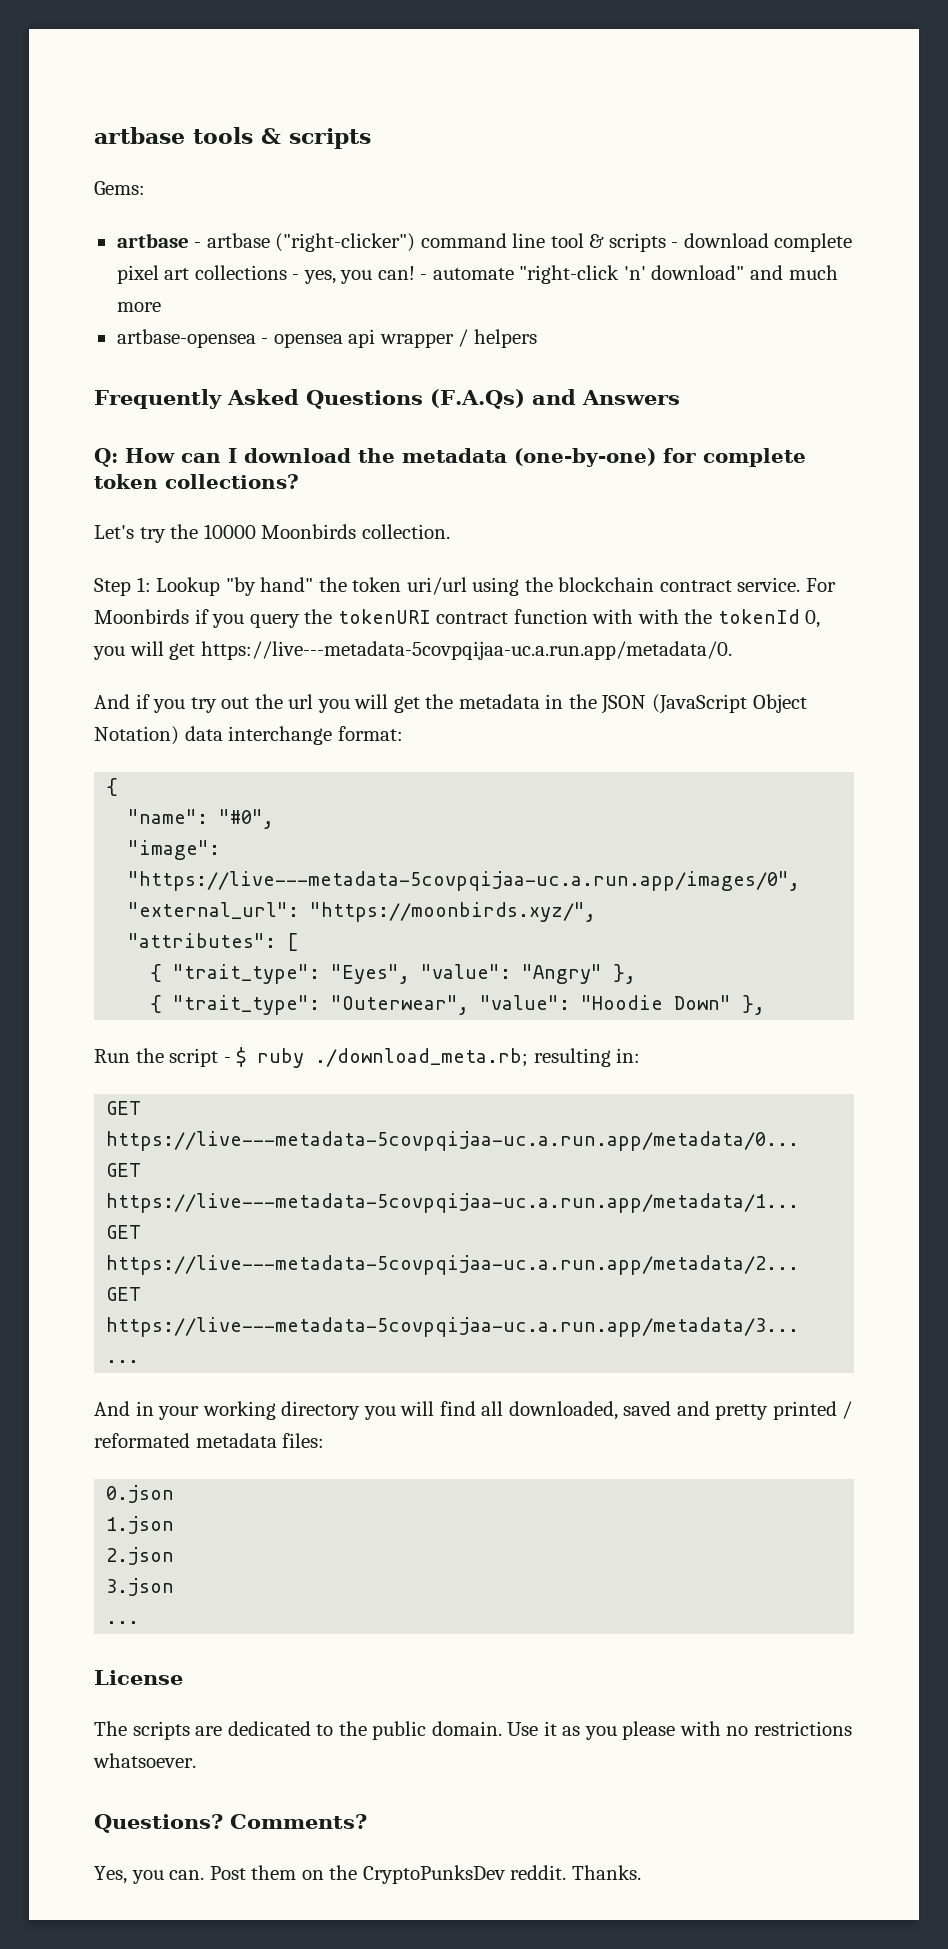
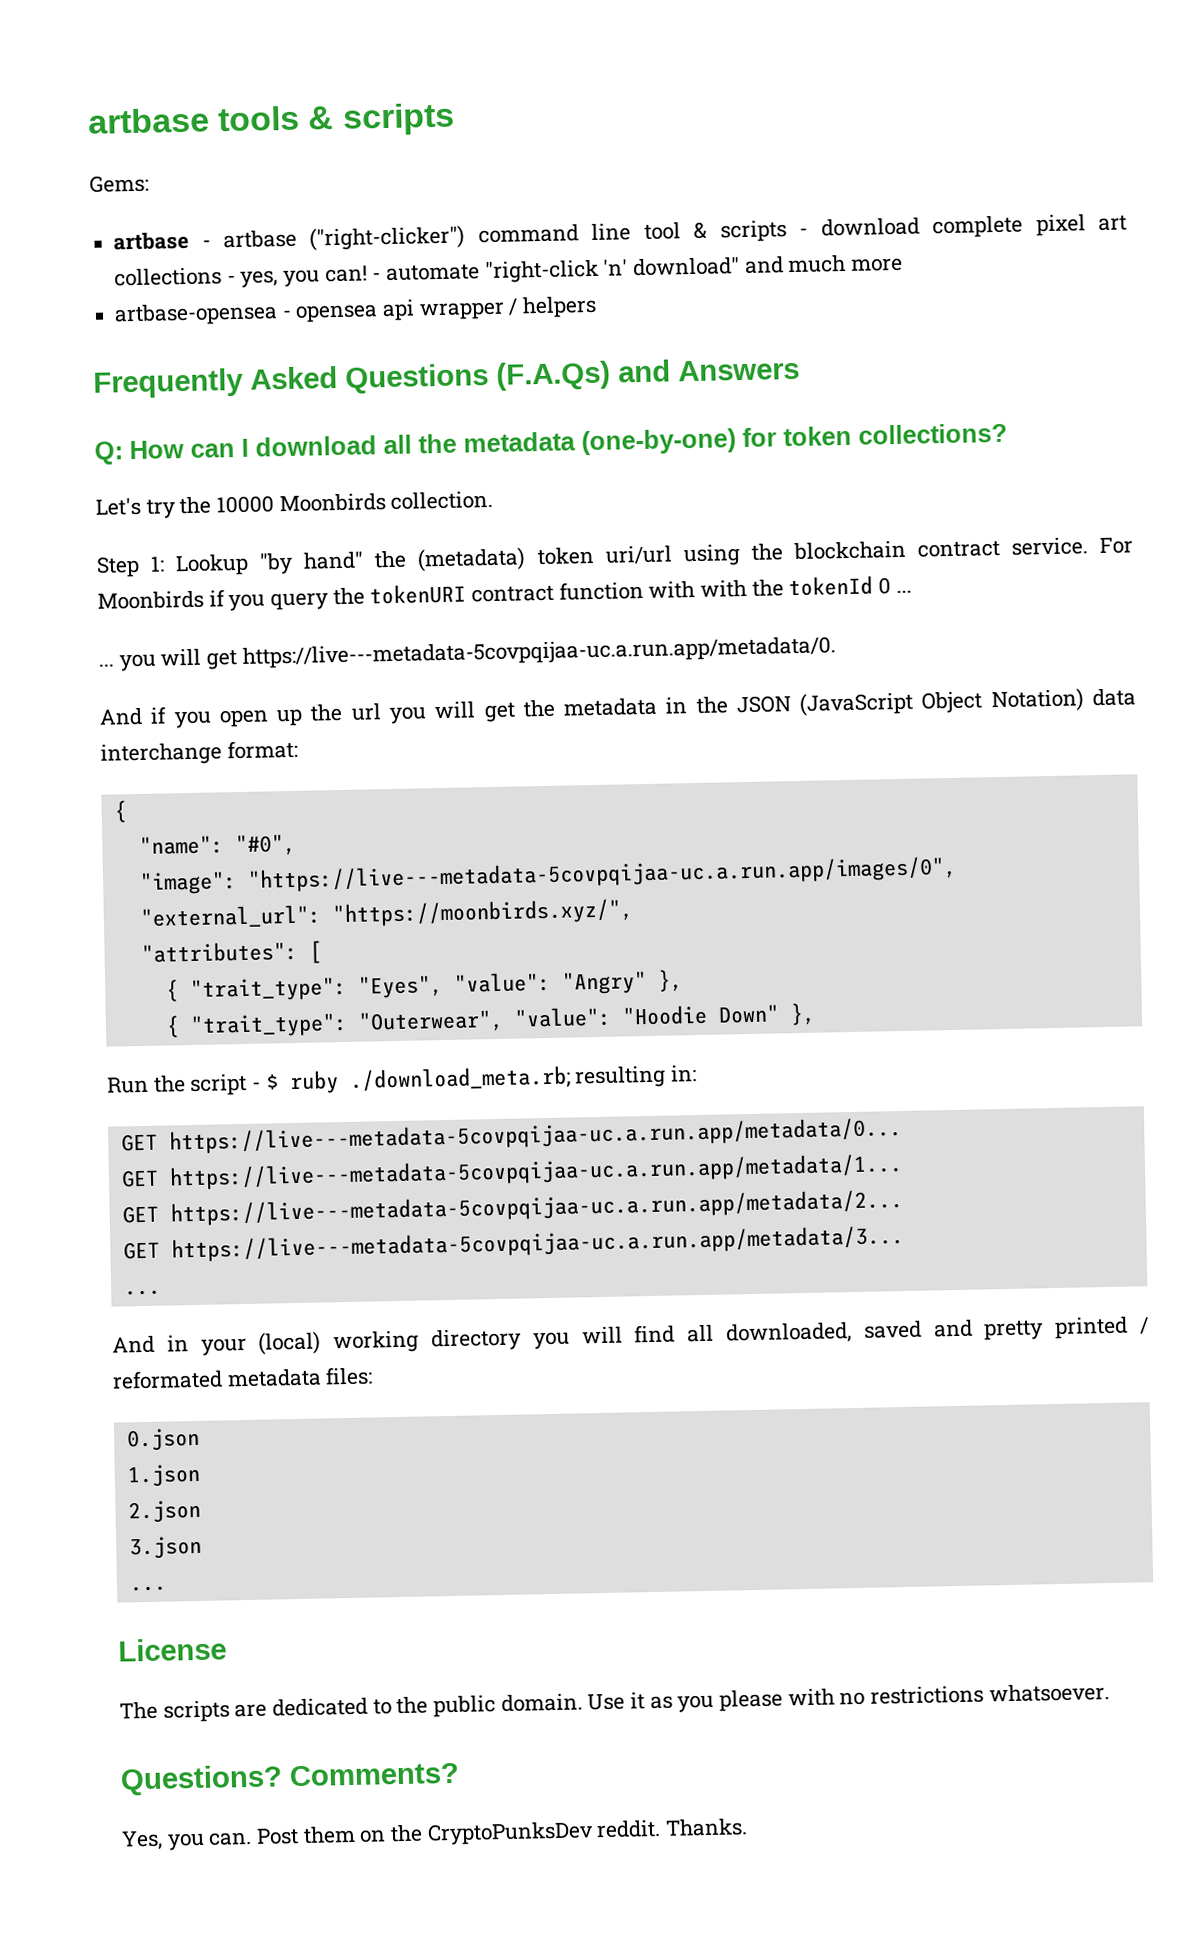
(351, 455) none -> [383,434,412,455] all
[703,448,806,467] complete -> (777, 437) none
(347, 584) none -> [417,547,527,572] (metadata)
[805,610,821,628] 0, -> [878,577,912,595] [98,663,114,667] 0 ... // ...
[190,697,250,713] try out -> [218,708,304,728] open up
(200, 1413) none -> [258,1331,322,1355] (local)

